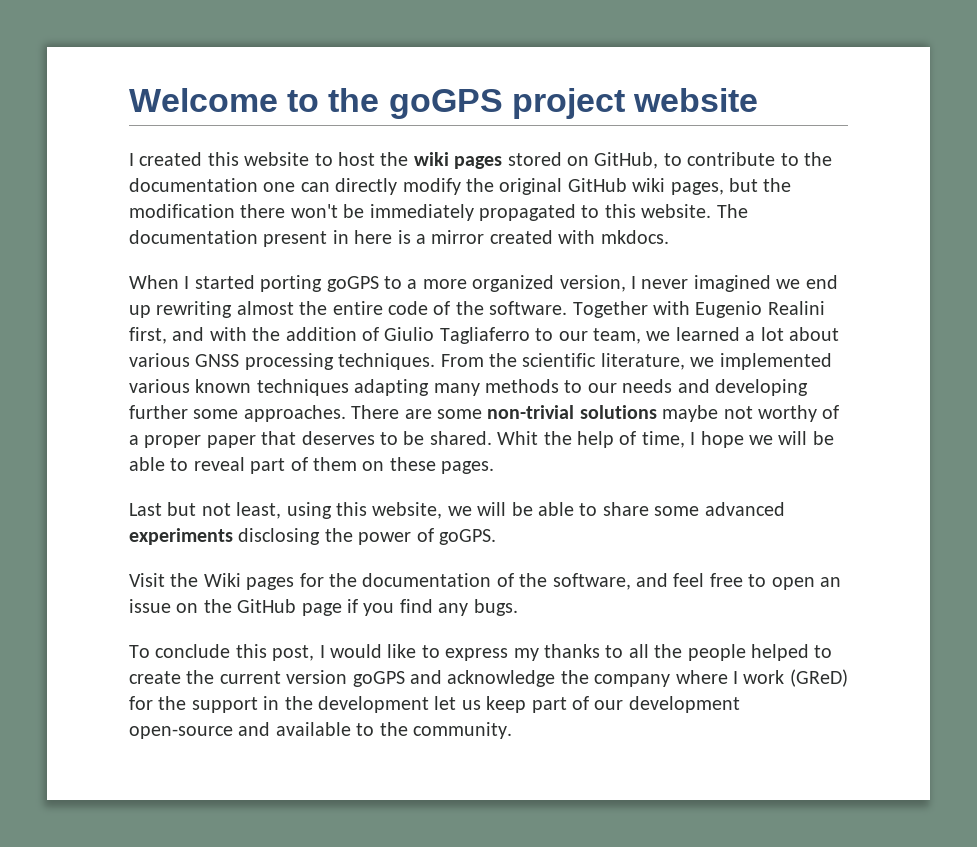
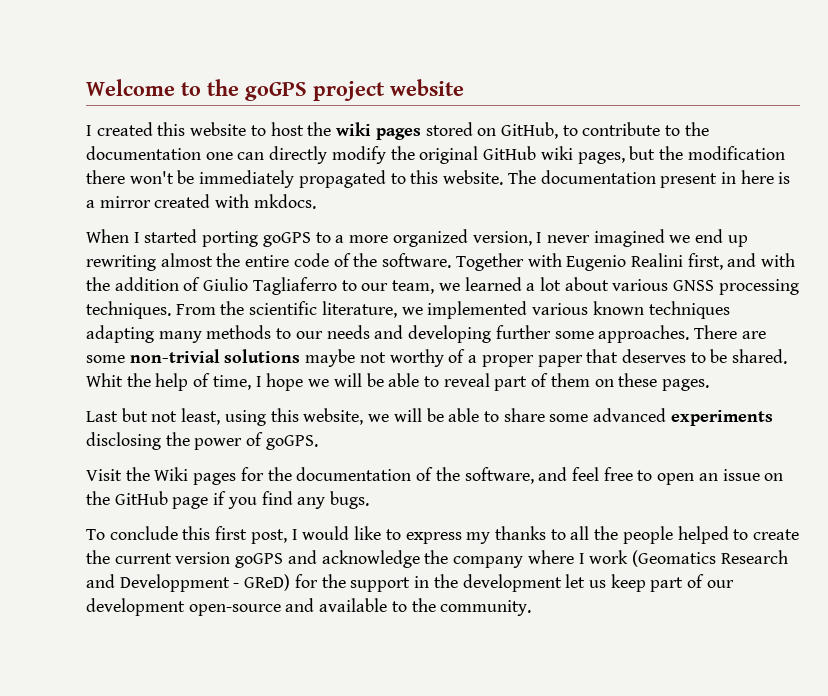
(267, 651) none -> [215,526,248,540] first
[789,669,848,687] (GReD) -> [631,550,788,567] [86,574,291,592] (Geomatics Research and Developpment - GReD)

